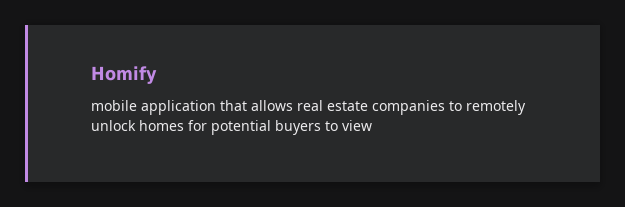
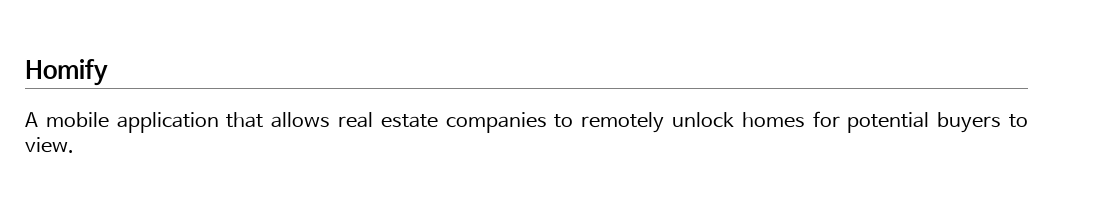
(157, 75) none -> [25,112,38,127] A
[342,120,372,131] view -> [25,137,74,153] view.

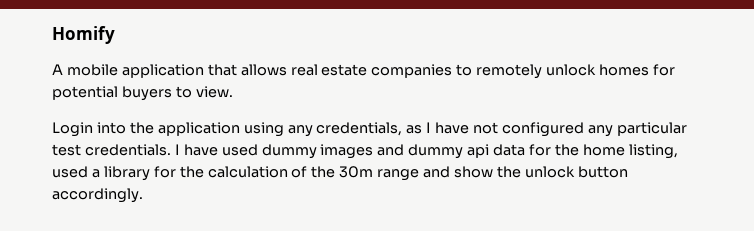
(74, 145) none -> [52,122,687,137] [52,144,678,159] [52,166,628,181] [52,188,143,203] // Login into the application using any credentials, as I have not configured any particular test credentials. I have used dummy images and dummy api data for the home listing, used a library for the calculation of the 30m range and show the unlock button accordingly.

